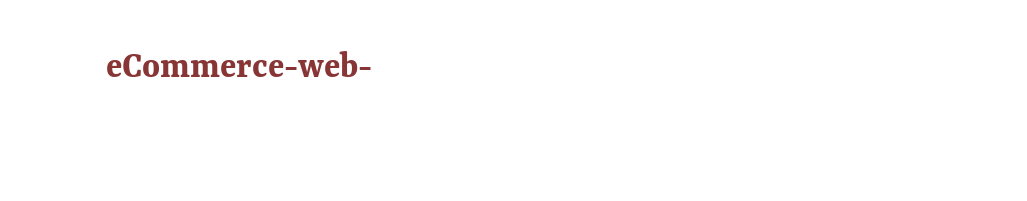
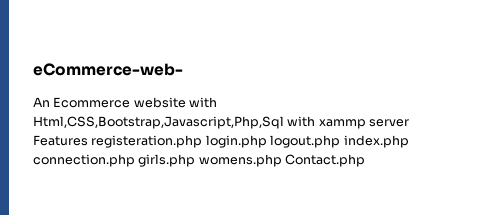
(372, 64) none -> [33,97,218,108] [33,116,410,129] [33,135,409,148] [33,154,366,167] // An Ecommerce website with Html,CSS,Bootstrap,Javascript,Php,Sql with xammp server Features registeration.php login.php logout.php index.php connection.php girls.php womens.php Contact.php

